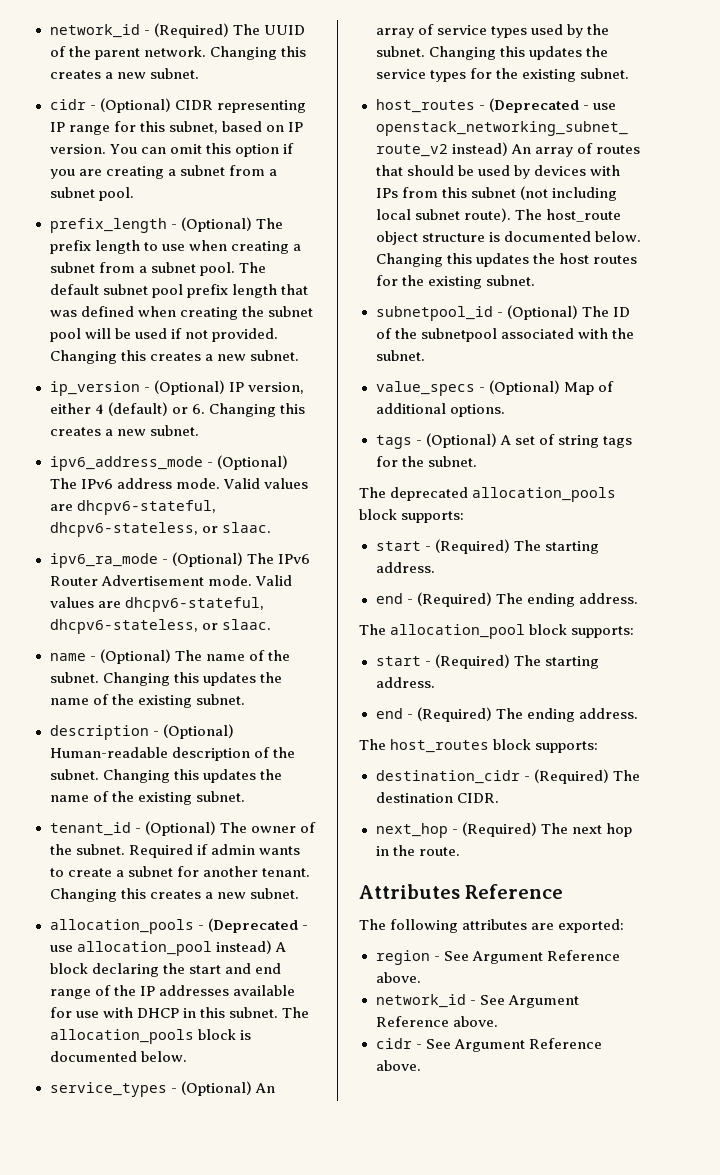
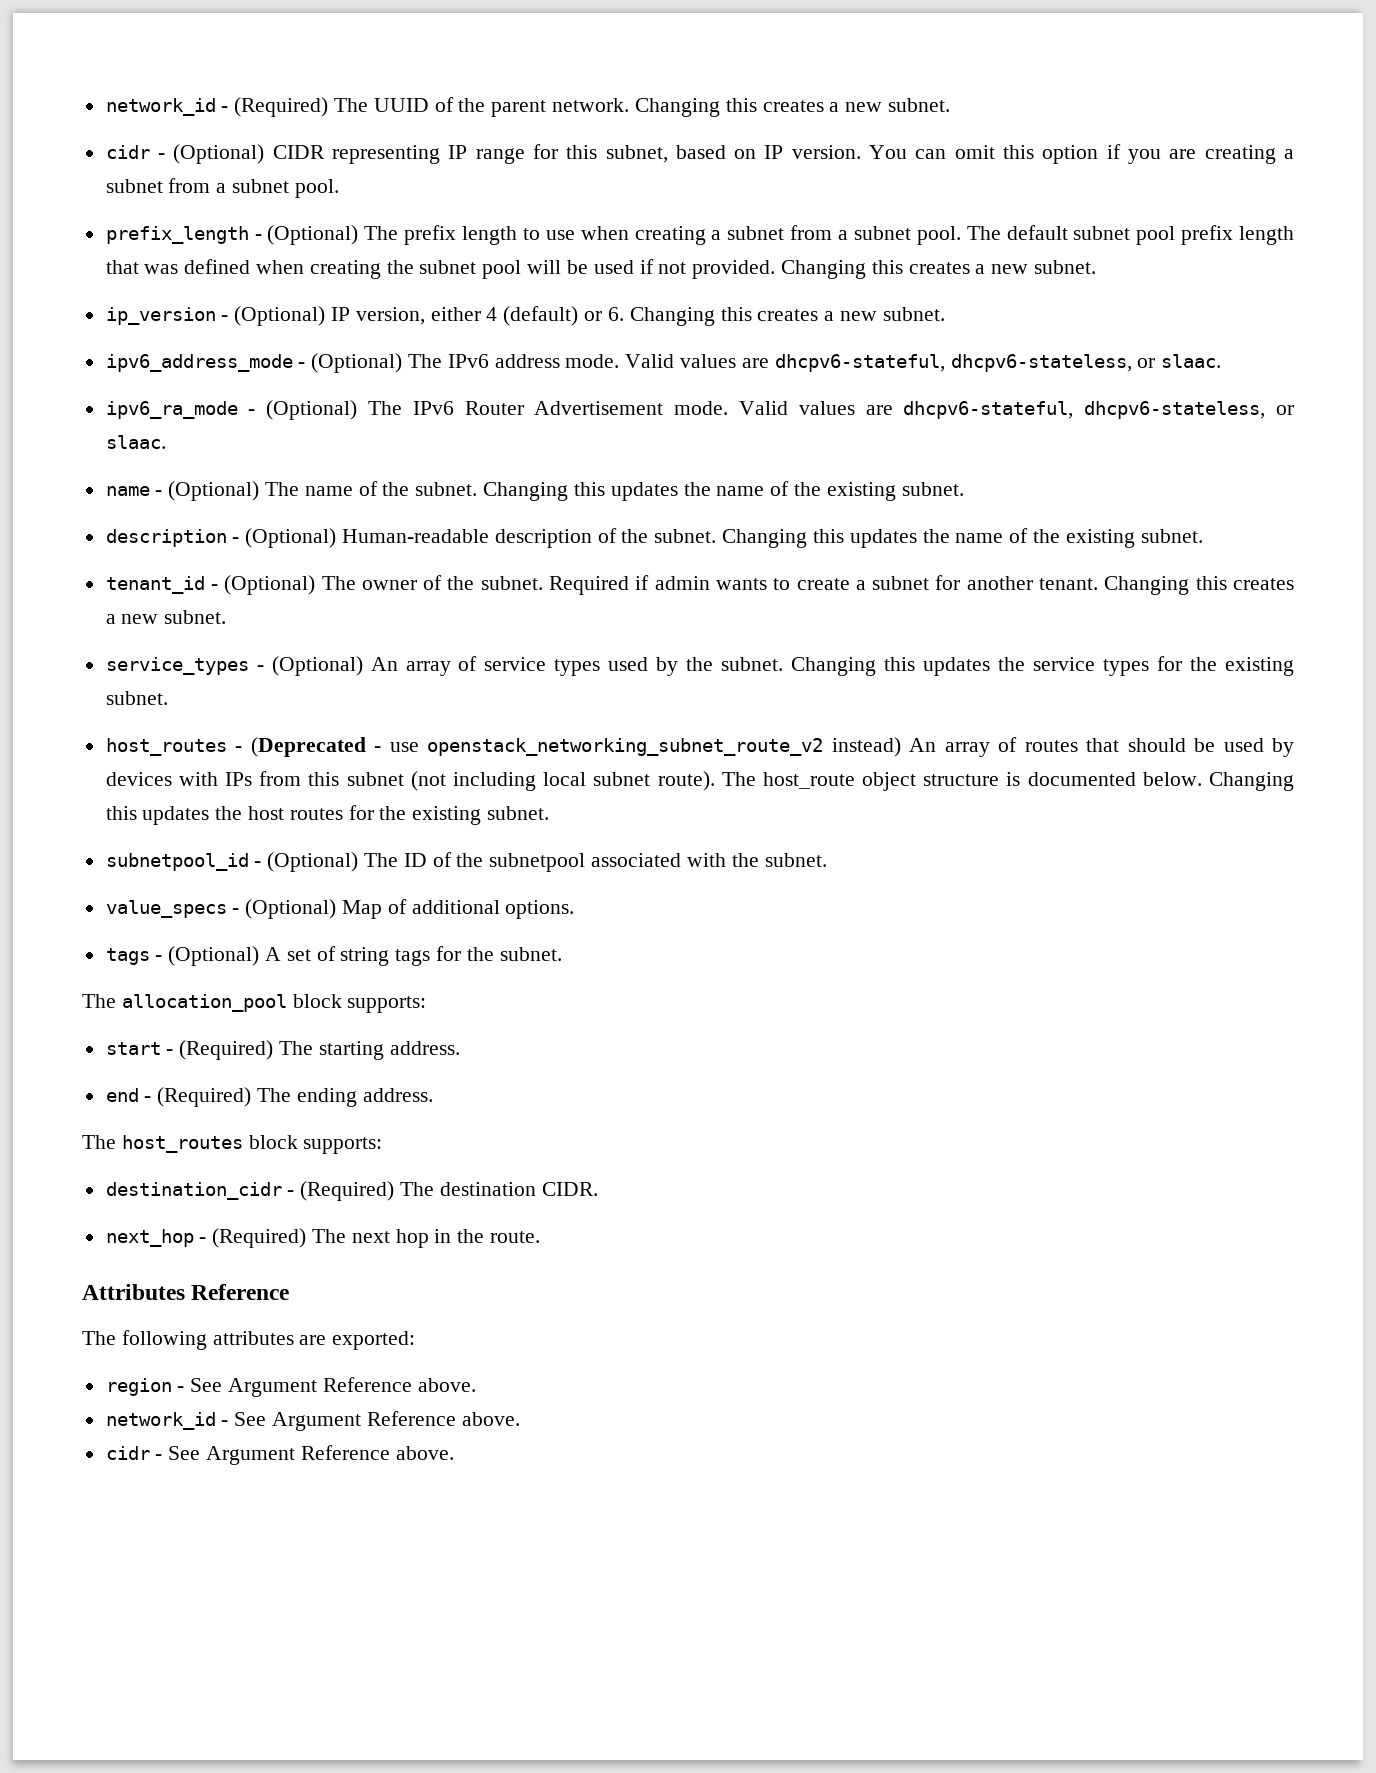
[49,918,308,934] [49,940,286,956] [49,963,281,977] [49,985,295,999] [49,1007,309,1018] [49,1029,251,1044] [49,1051,187,1062] // allocation_pools - (Deprecated - use allocation_pool instead) A block declaring the start and end range of the IP addresses available for use with DHCP in this subnet. The allocation_pools block is documented below. -> (227, 617) none
[359,487,617,502] [359,509,465,523] [375,539,599,554] [375,562,435,573] [375,592,638,607] // The deprecated allocation_pools block supports: // start - (Required) The starting address. // end - (Required) The ending address. -> (562, 954) none

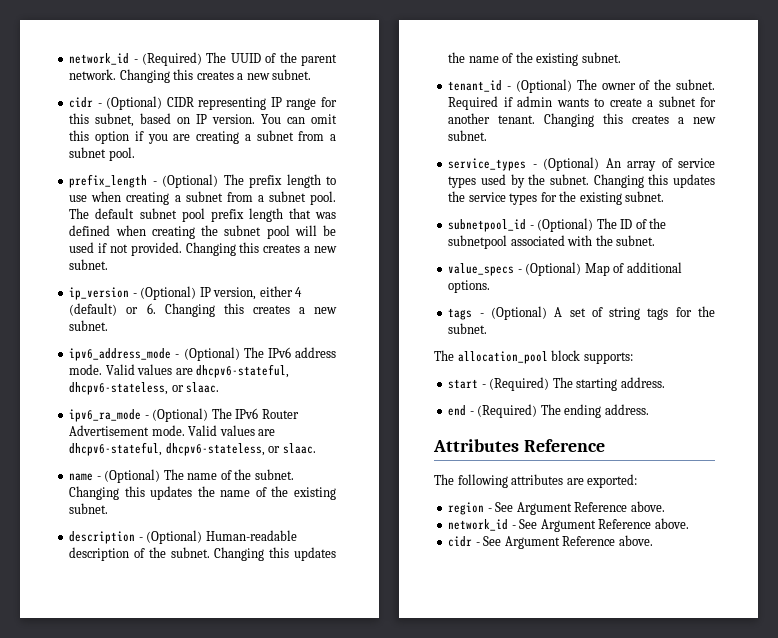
[105,737,1294,757] [105,771,1295,791] [105,805,550,825] // host_routes - (Deprecated - use openstack_networking_subnet_route_v2 instead) An array of routes that should be used by devices with IPs from this subnet (not including local subnet route). The host_route object structure is documented below. Changing this updates the host routes for the existing subnet. -> (665, 196) none
[82,1135,383,1154] [105,1181,598,1201] [105,1228,541,1248] // The host_routes block supports: // destination_cidr - (Required) The destination CIDR. // next_hop - (Required) The next hop in the route. -> (649, 409) none

